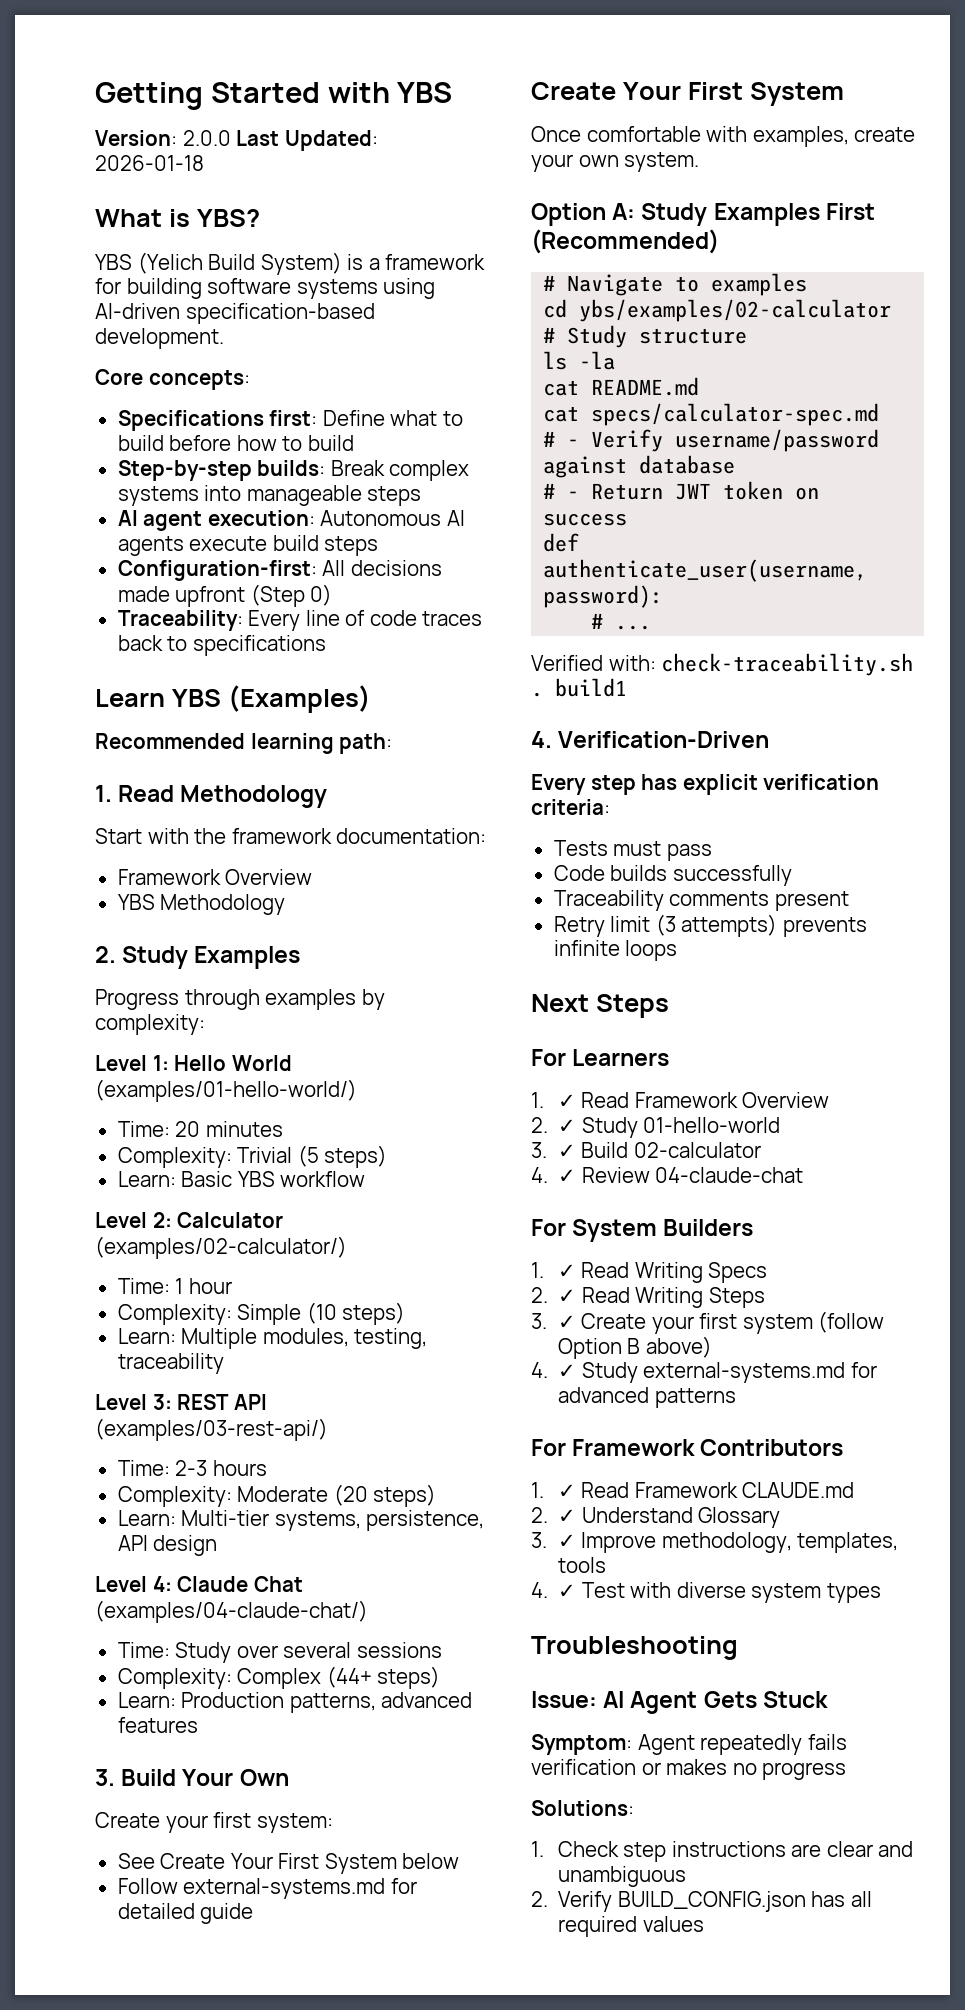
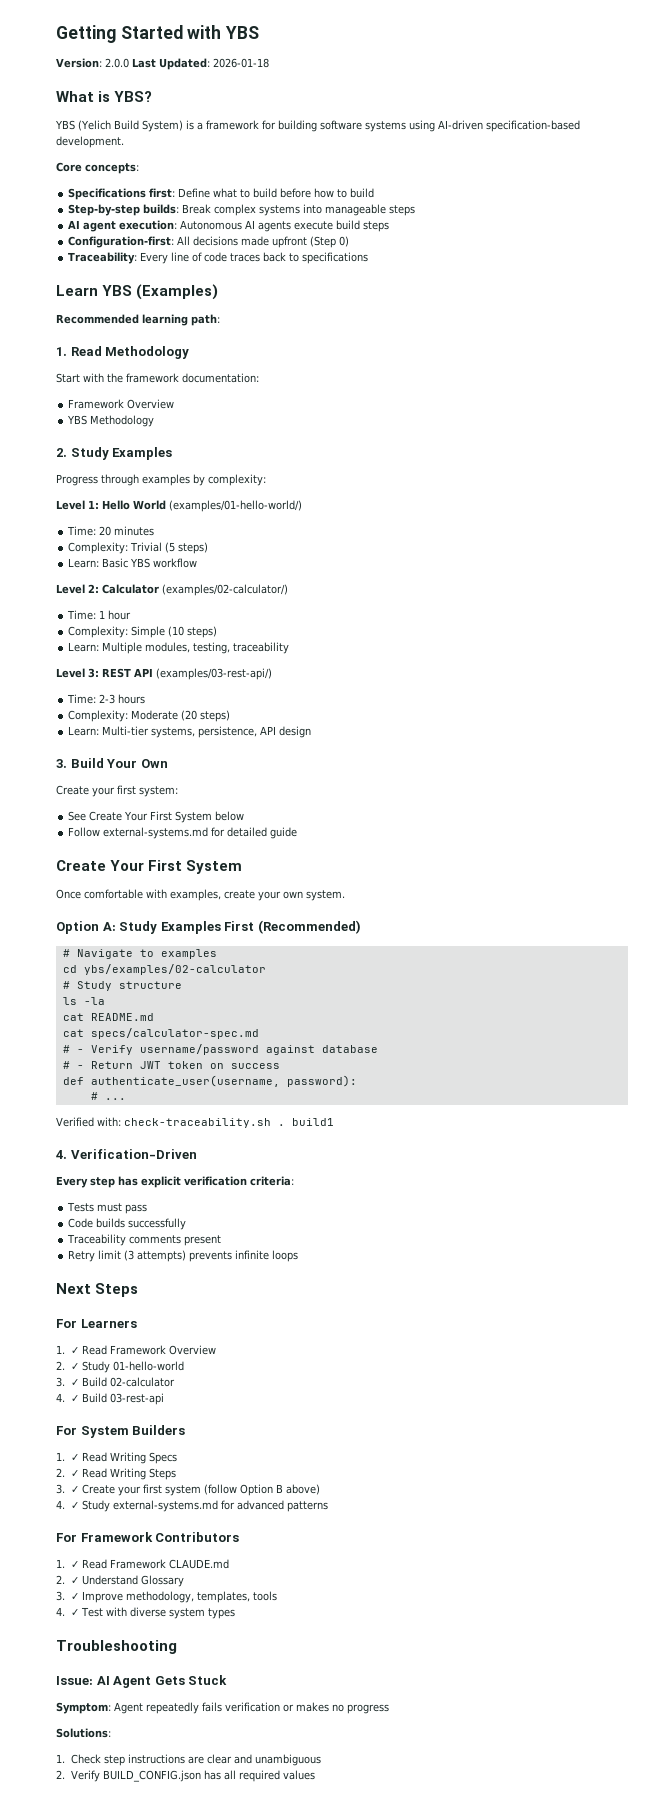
[95,1576,303,1592] [95,1600,368,1623] [117,1642,442,1663] [117,1666,441,1689] [117,1692,473,1713] [117,1717,198,1733] // Level 4: Claude Chat (examples/04-claude-chat/) // Time: Study over several sessions // Complexity: Complex (44+ steps) // Learn: Production patterns, advanced features -> (312, 732) none
[581,1167,804,1183] Review 04-claude-chat -> [81,1393,164,1405] Build 03-rest-api

